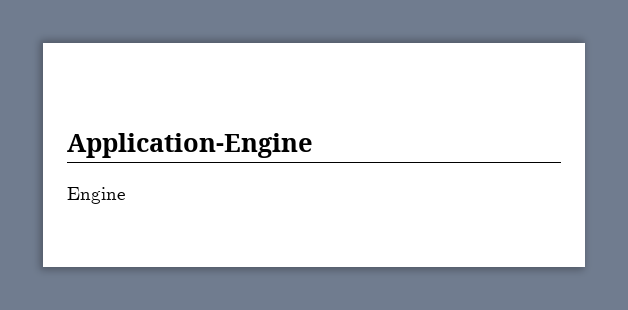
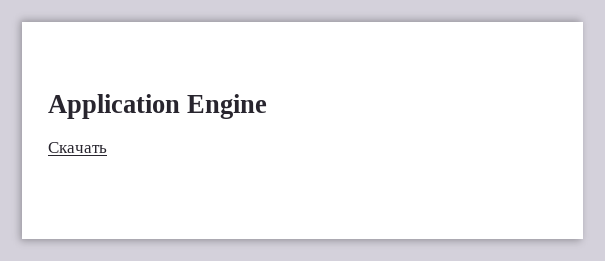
[67,133,313,158] [67,187,125,204] Application-Engine // Engine -> [48,94,268,119] [48,142,107,153] Application Engine // Скачать

